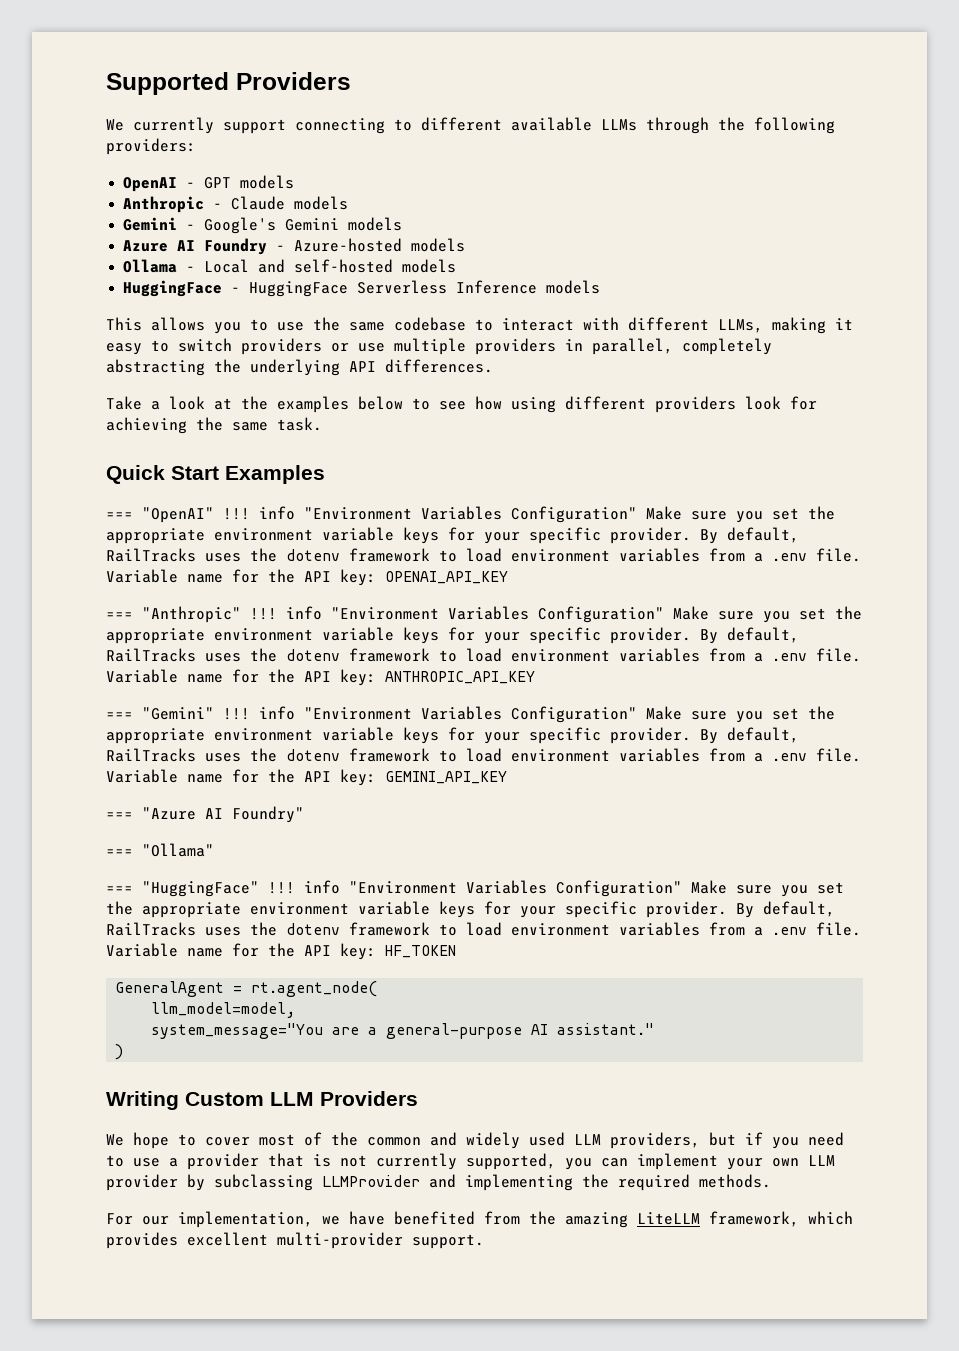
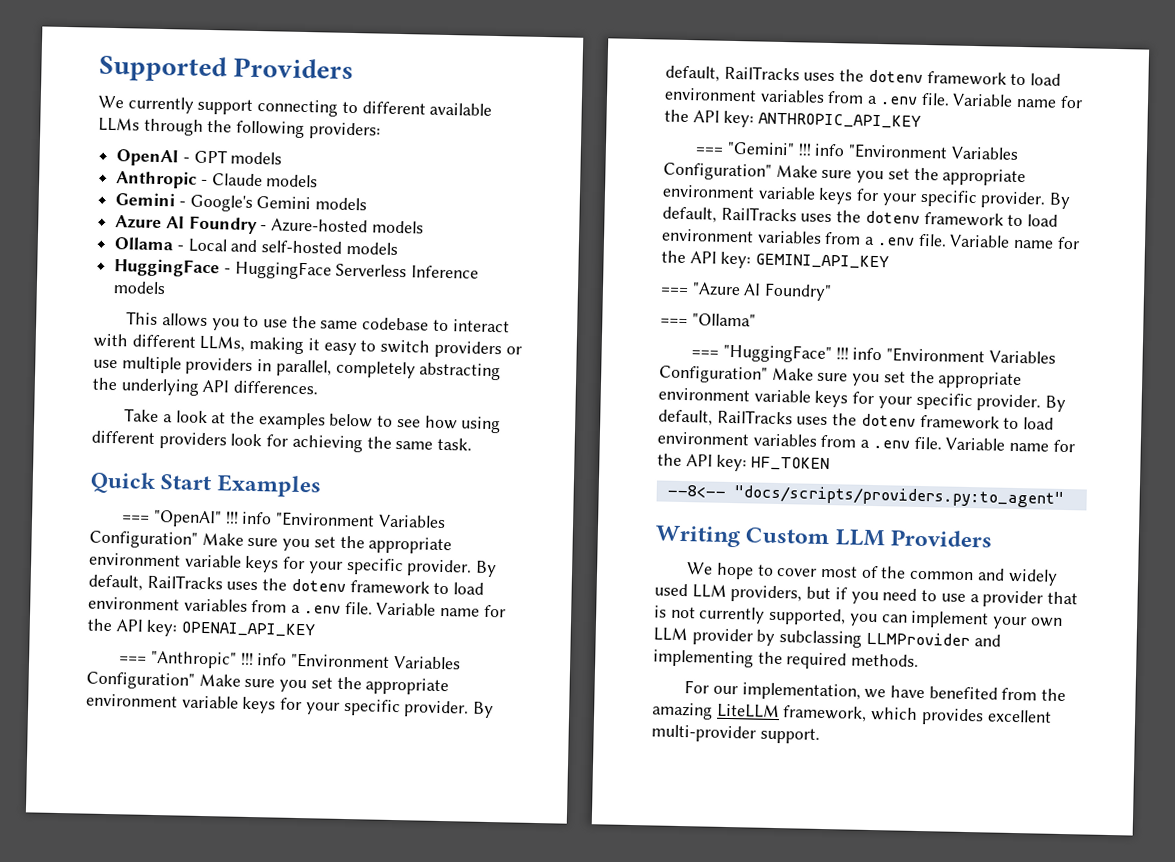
[115,981,378,997] [151,1002,296,1018] [151,1023,655,1039] [115,1044,124,1060] GeneralAgent = rt.agent_node( // llm_model=model, // system_message="You are a general-purpose AI assistant." // ) -> [666,484,1064,508] --8<-- "docs/scripts/providers.py:to_agent"

